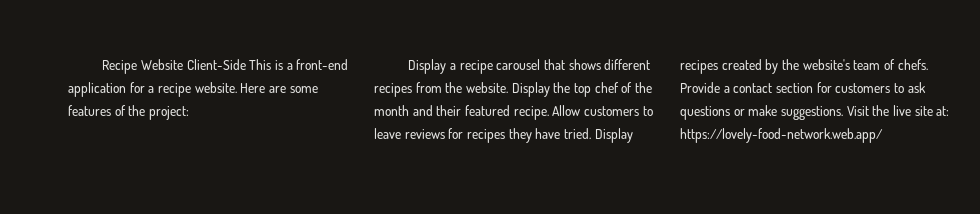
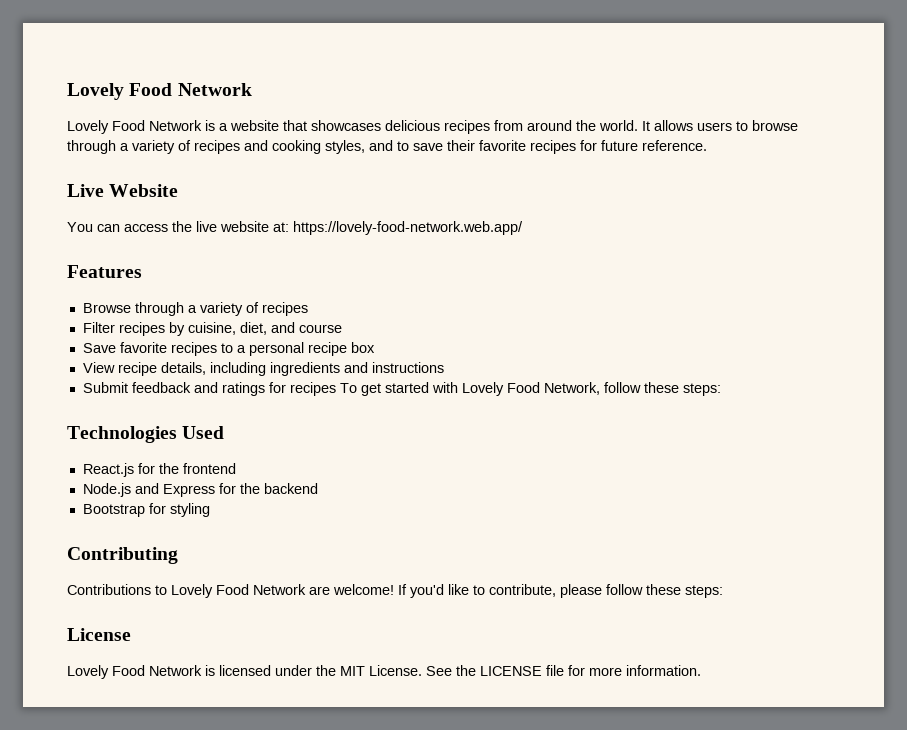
[102,59,349,74] [68,82,318,97] [68,105,189,120] [408,59,651,74] [374,82,652,97] [374,105,653,120] [374,128,633,143] [680,59,928,74] [680,82,926,93] [680,105,950,120] [680,128,883,143] Recipe Website Client-Side This is a front-end application for a recipe website. Here are some features of the project: // Display a recipe carousel that shows different recipes from the website. Display the top chef of the month and their featured recipe. Allow customers to leave reviews for recipes they have tried. Display recipes created by the website's team of chefs. Provide a contact section for customers to ask questions or make suggestions. Visit the live site at: https://lovely-food-network.web.app/ -> [67,83,252,100] [67,120,798,134] [67,140,707,154] [67,184,179,197] [67,221,523,235] [67,265,142,278] [82,302,308,316] [82,322,342,336] [82,342,375,356] [82,362,444,376] [82,382,721,396] [67,426,225,443] [82,463,236,477] [82,483,318,497] [82,503,210,517] [67,547,178,564] [67,584,723,598] [67,628,131,641] [67,665,701,679] Lovely Food Network // Lovely Food Network is a website that showcases delicious recipes from around the world. It allows users to browse through a variety of recipes and cooking styles, and to save their favorite recipes for future reference. // Live Website // You can access the live website at: https://lovely-food-network.web.app/ // Features // Browse through a variety of recipes // Filter recipes by cuisine, diet, and course // Save favorite recipes to a personal recipe box // View recipe details, including ingredients and instructions // Submit feedback and ratings for recipes To get started with Lovely Food Network, follow these steps: // Technologies Used // React.js for the frontend // Node.js and Express for the backend // Bootstrap for styling // Contributing // Contributions to Lovely Food Network are welcome! If you'd like to contribute, please follow these steps: // License // Lovely Food Network is licensed under the MIT License. See the LICENSE file for more information.

